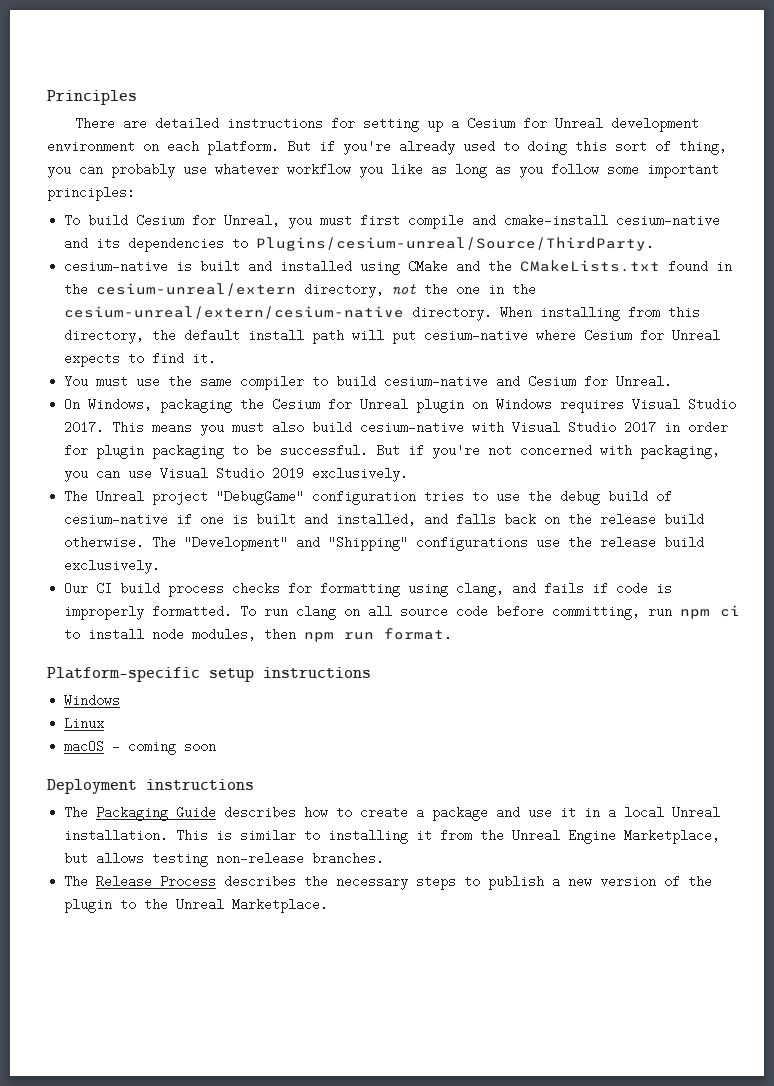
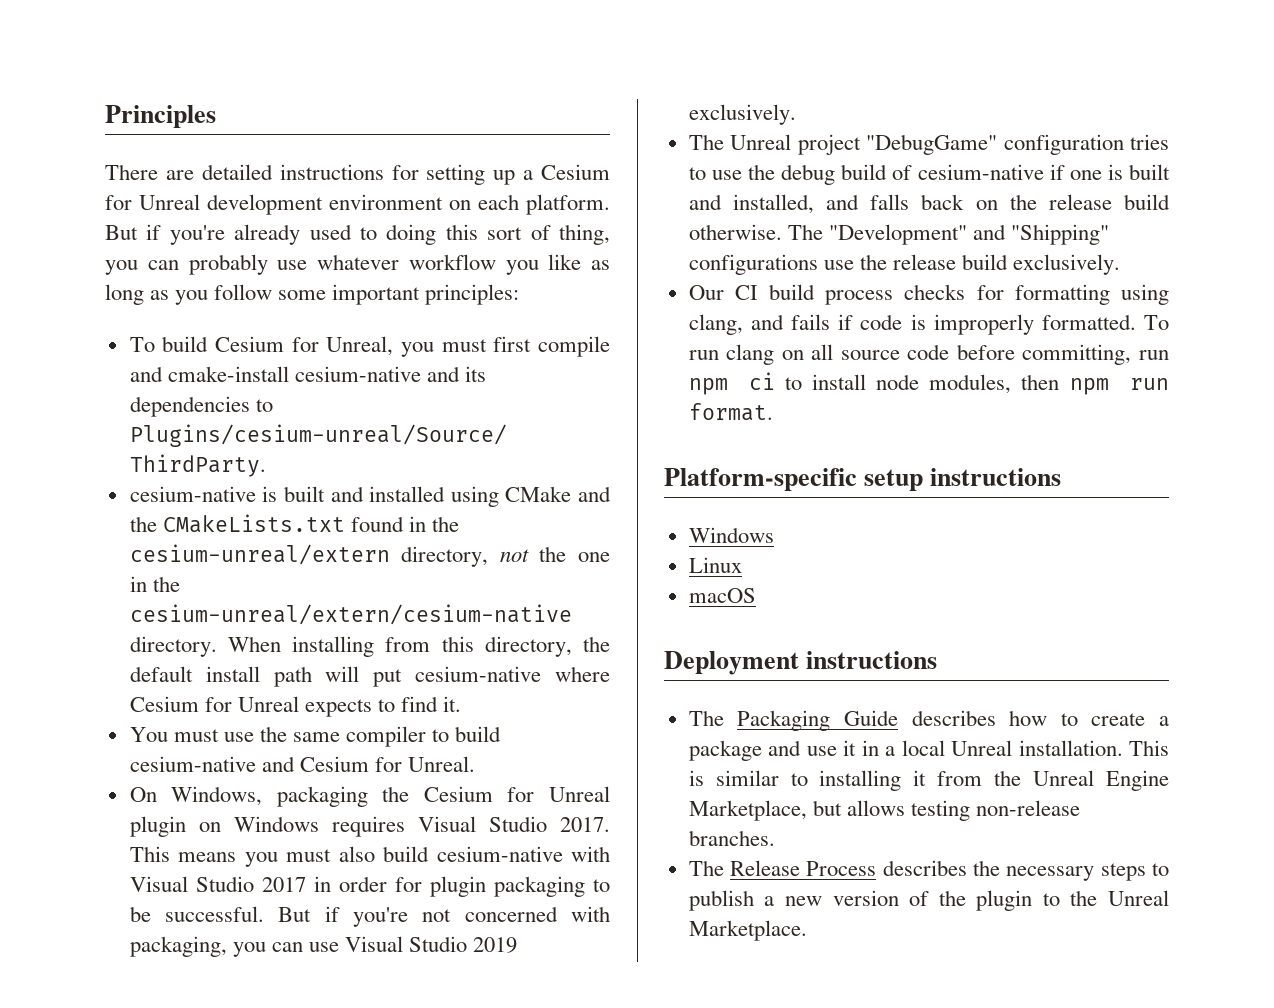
[112,740,217,755] - coming soon -> (756, 595) none

